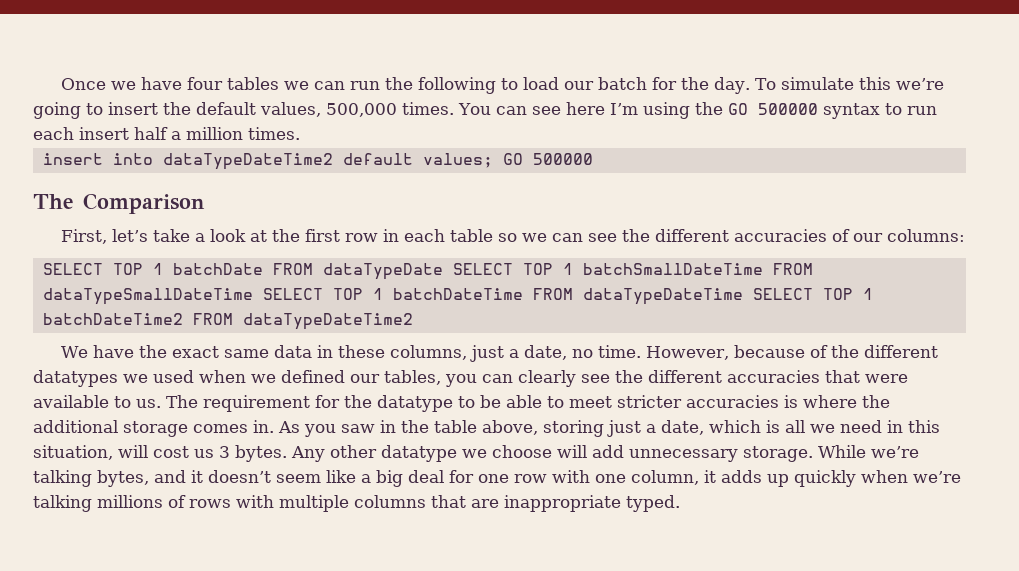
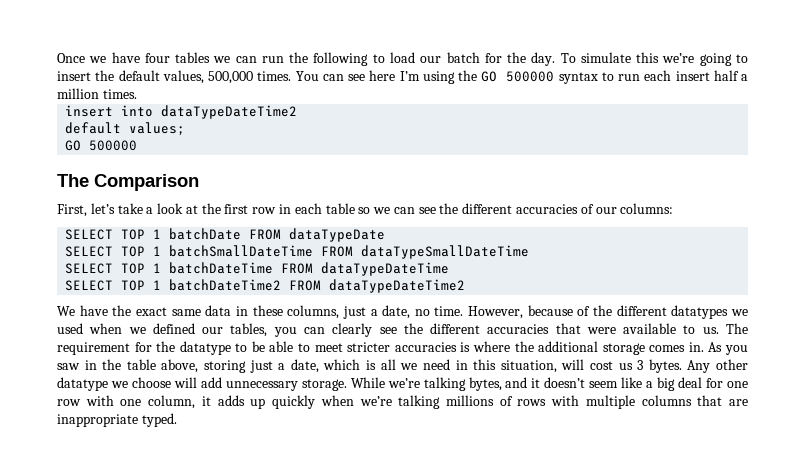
(333, 161) none -> (298, 112) //
(493, 160) none -> (186, 129) //
(443, 271) none -> (386, 235) //
(253, 296) none -> (530, 252) //
(743, 296) none -> (450, 269) //

